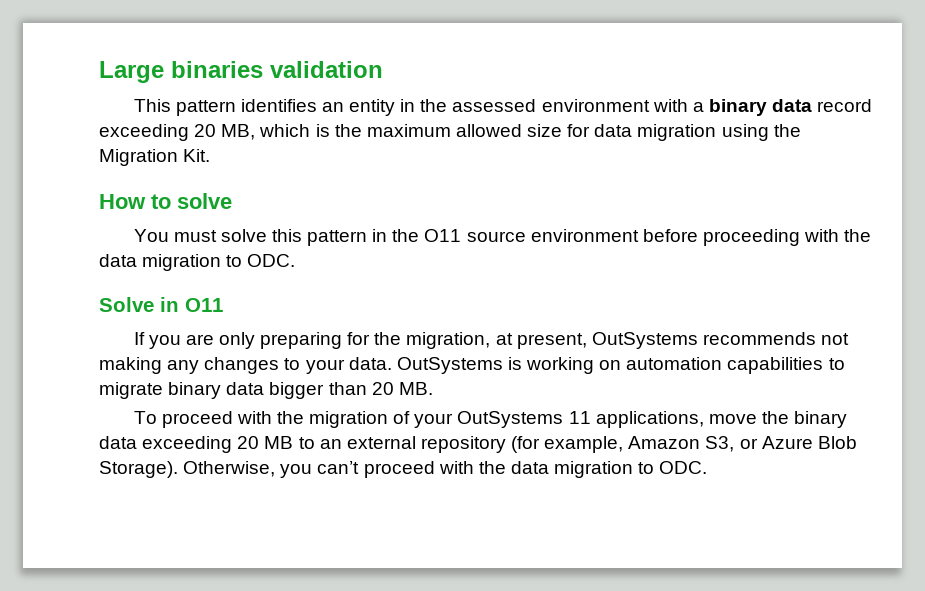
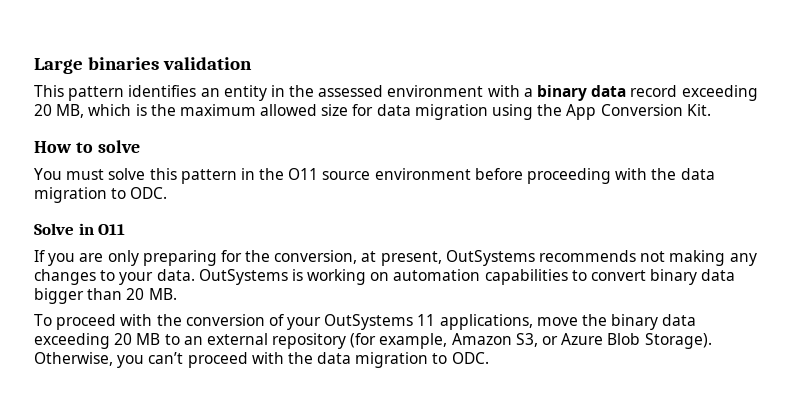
[99,149,178,166] Migration -> [566,104,683,120] App Conversion
[406,332,491,349] migration, -> [274,250,358,264] conversion,
[99,382,163,399] migrate -> [591,270,647,281] convert
[309,411,389,428] migration -> [185,314,265,326] conversion

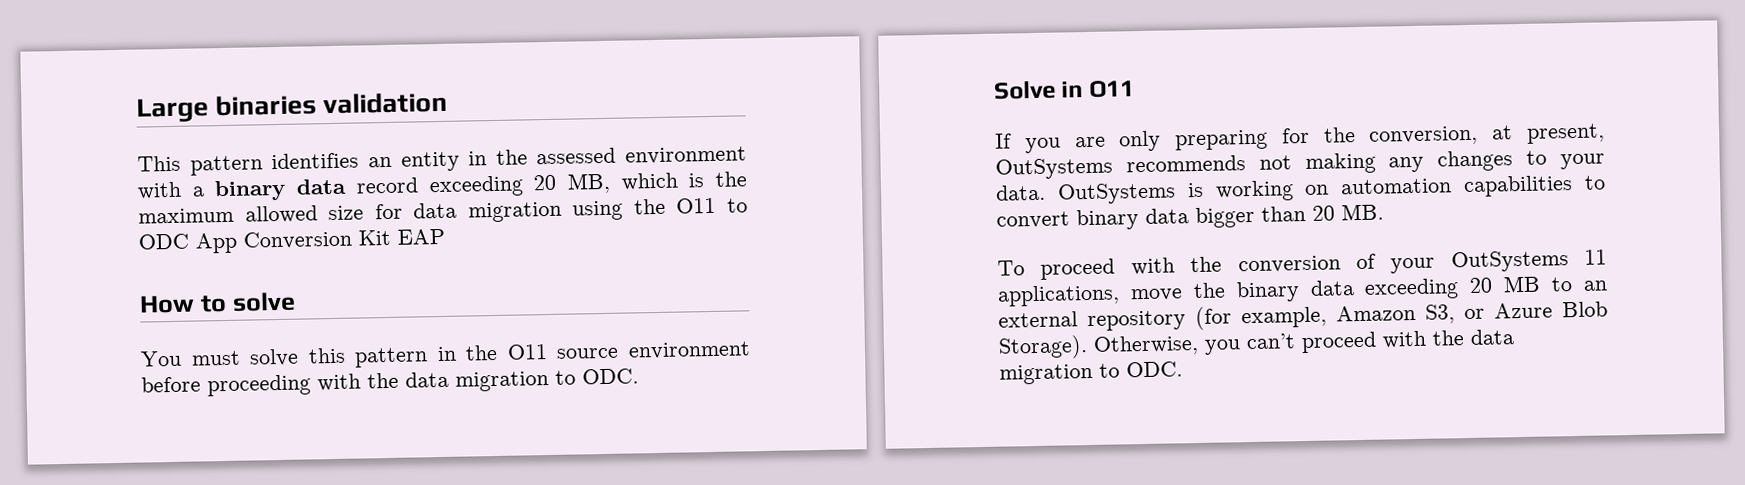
[566,104,711,120] App Conversion Kit. -> [676,197,748,214] [138,228,445,254] O11 to ODC App Conversion Kit EAP

